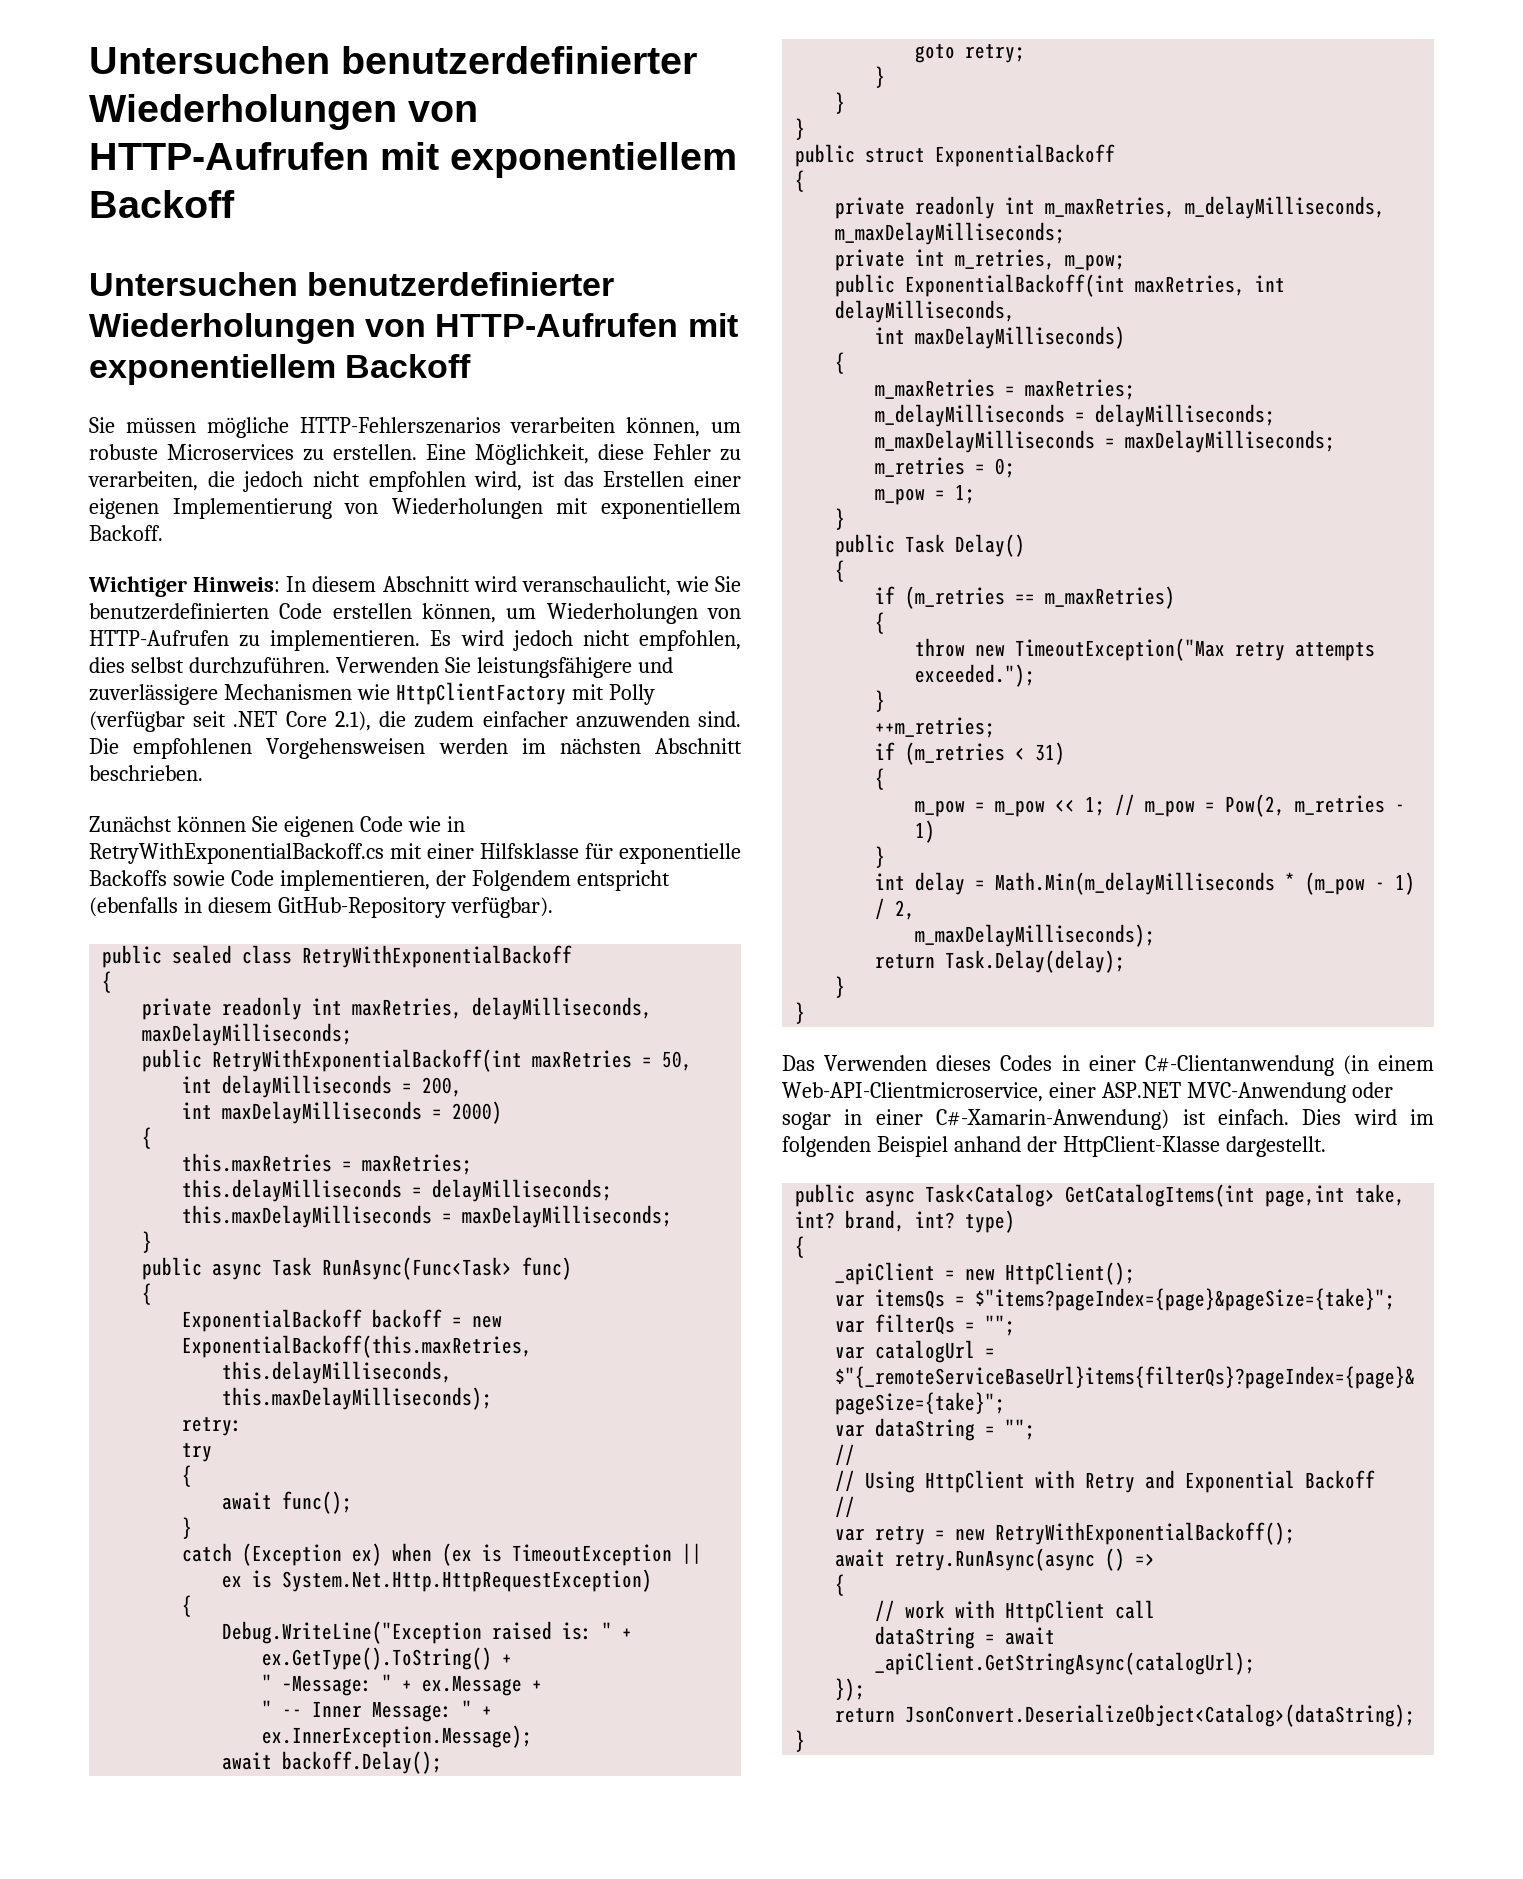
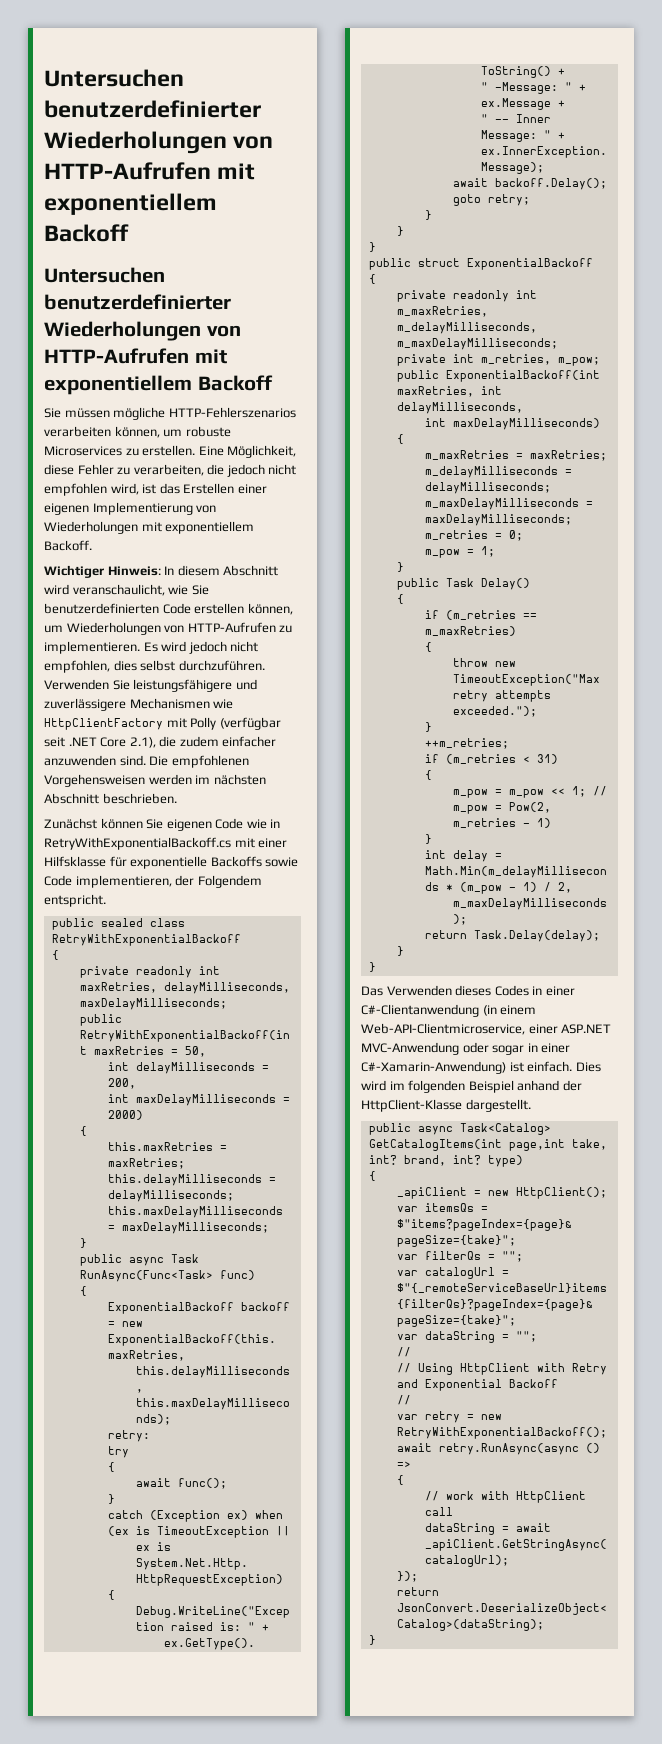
[576,870,670,891] [89,897,553,918] entspricht (ebenfalls in diesem GitHub-Repository verfügbar). -> [44,894,106,907] entspricht.

